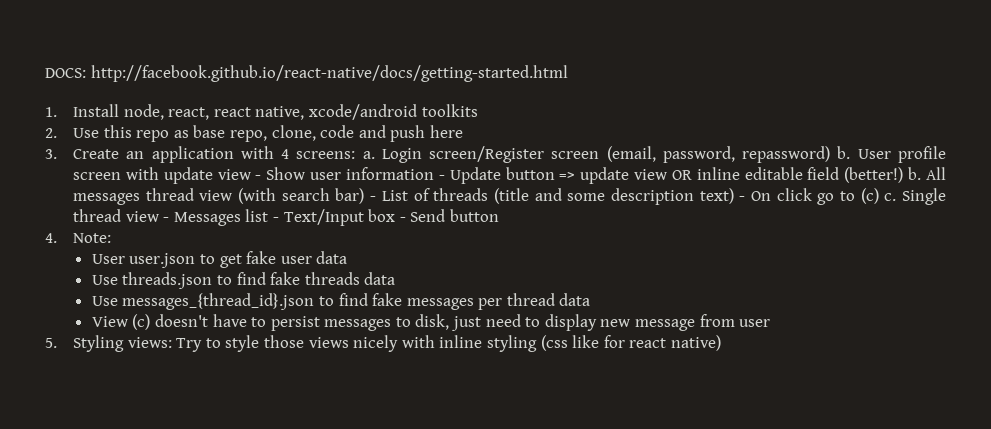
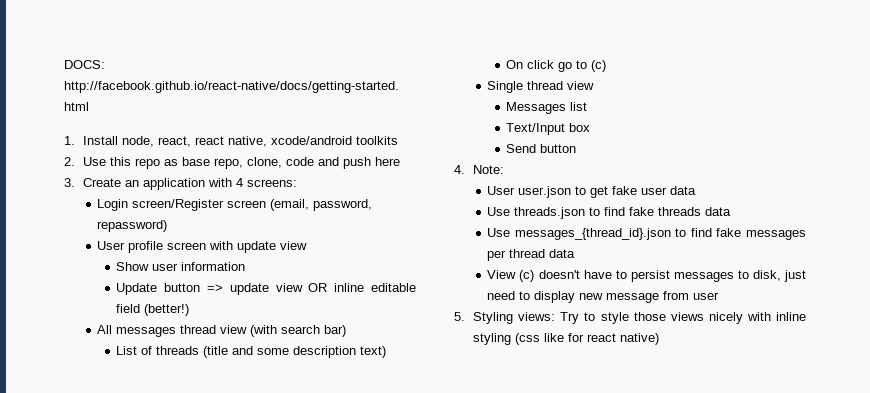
[362,151,375,159] a. -> (298, 183) //
[837,146,851,159] b. -> (168, 226) //
[255,175,262,180] - -> (308, 245) //
[438,175,445,180] - -> (246, 266) //
[908,167,922,180] b. -> (190, 310) //
[370,196,377,201] - -> (347, 331) //
[739,196,746,201] - -> (387, 352) //
[884,193,897,201] c. -> (607, 66) //
[163,217,170,222] - -> (595, 85) //
[273,217,280,222] - -> (588, 106) //
[399,217,406,222] - -> (591, 127) //

